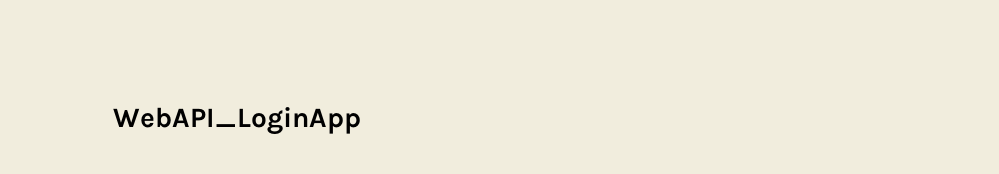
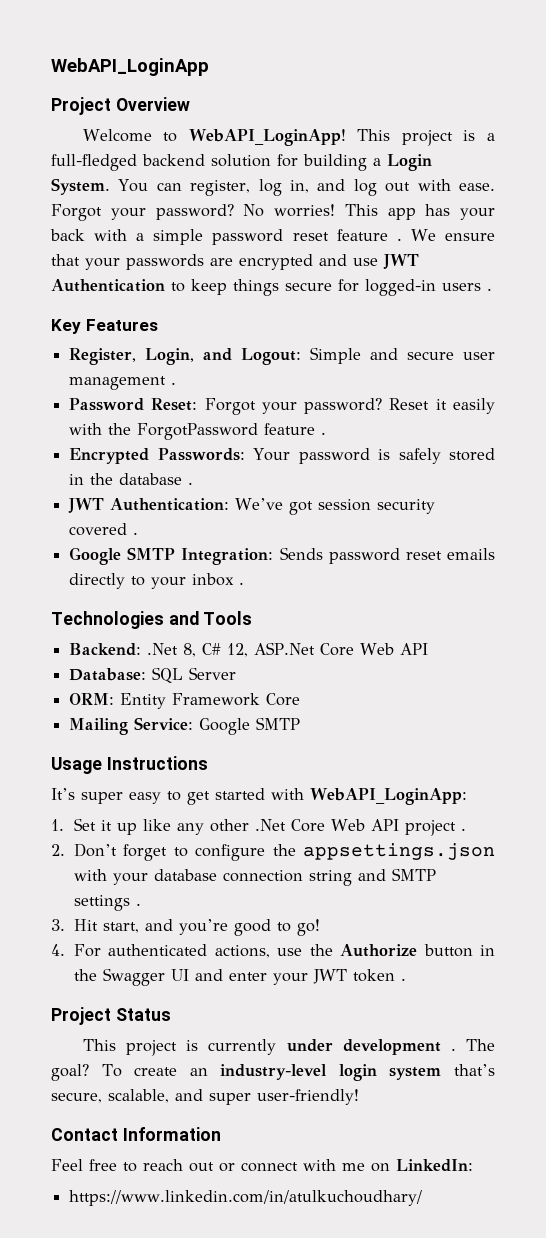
(361, 121) none -> [51,97,190,115] [82,129,495,146] [51,154,432,171] [51,178,496,196] [51,204,495,221] [50,229,496,245] [51,254,419,270] [51,279,492,296] [51,319,158,334] [69,347,496,365] [69,376,177,390] [69,398,495,415] [69,423,327,440] [69,448,495,464] [69,473,194,485] [68,498,436,515] [69,523,139,536] [69,547,495,565] [69,573,245,589] [51,611,253,629] [69,642,429,657] [69,667,237,683] [69,693,301,709] [69,717,301,735] [51,756,208,774] [51,788,467,805] [51,818,466,836] [51,843,496,861] [73,868,436,886] [73,895,141,911] [51,919,320,936] [51,944,495,958] [73,968,406,986] [51,1007,171,1025] [82,1039,496,1056] [51,1064,496,1081] [51,1089,359,1105] [51,1127,221,1141] [51,1159,473,1172] [69,1190,423,1206] // Project Overview // Welcome to WebAPI_LoginApp! This project is a full-fledged backend solution for building a Login System. You can register, log in, and log out with ease. Forgot your password? No worries! This app has your back with a simple password reset feature . We ensure that your passwords are encrypted and use JWT Authentication to keep things secure for logged-in users . // Key Features // Register, Login, and Logout: Simple and secure user management . // Password Reset: Forgot your password? Reset it easily with the ForgotPassword feature . // Encrypted Passwords: Your password is safely stored in the database . // JWT Authentication: We’ve got session security covered . // Google SMTP Integration: Sends password reset emails directly to your inbox . // Technologies and Tools // Backend: .Net 8, C# 12, ASP.Net Core Web API // Database: SQL Server // ORM: Entity Framework Core // Mailing Service: Google SMTP // Usage Instructions // It’s super easy to get started with WebAPI_LoginApp: // 1. Set it up like any other .Net Core Web API project . // 2. Don’t forget to configure the appsettings.json with your database connection string and SMTP settings . // 3. Hit start, and you’re good to go! // 4. For authenticated actions, use the Authorize button in the Swagger UI and enter your JWT token . // Project Status // This project is currently under development . The goal? To create an industry-level login system that’s secure, scalable, and super user-friendly! // Contact Information // Feel free to reach out or connect with me on LinkedIn: // https://www.linkedin.com/in/atulkuchoudhary/

